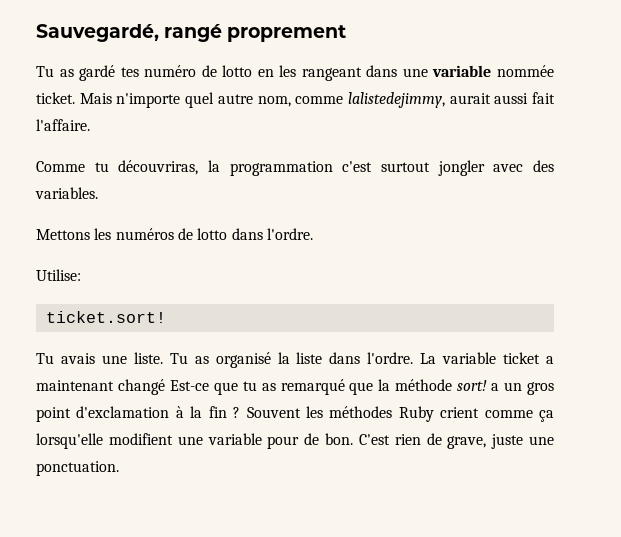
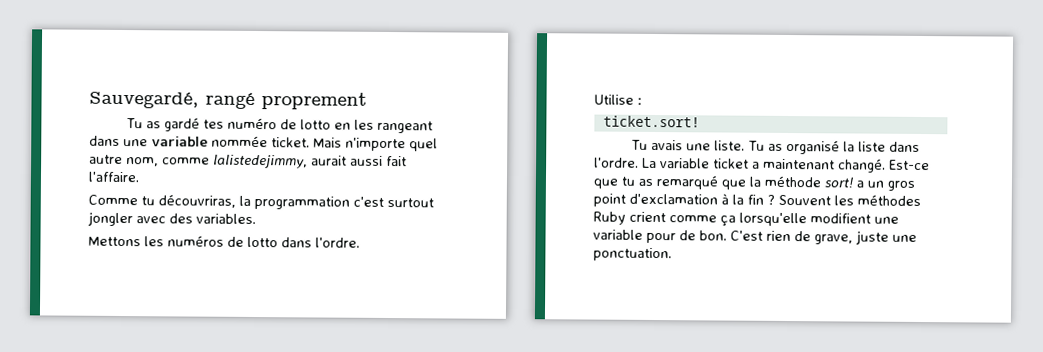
[36,269,81,281] Utilise: -> [594,94,642,105] Utilise :
[117,379,165,395] changé -> [838,158,886,173] changé.

